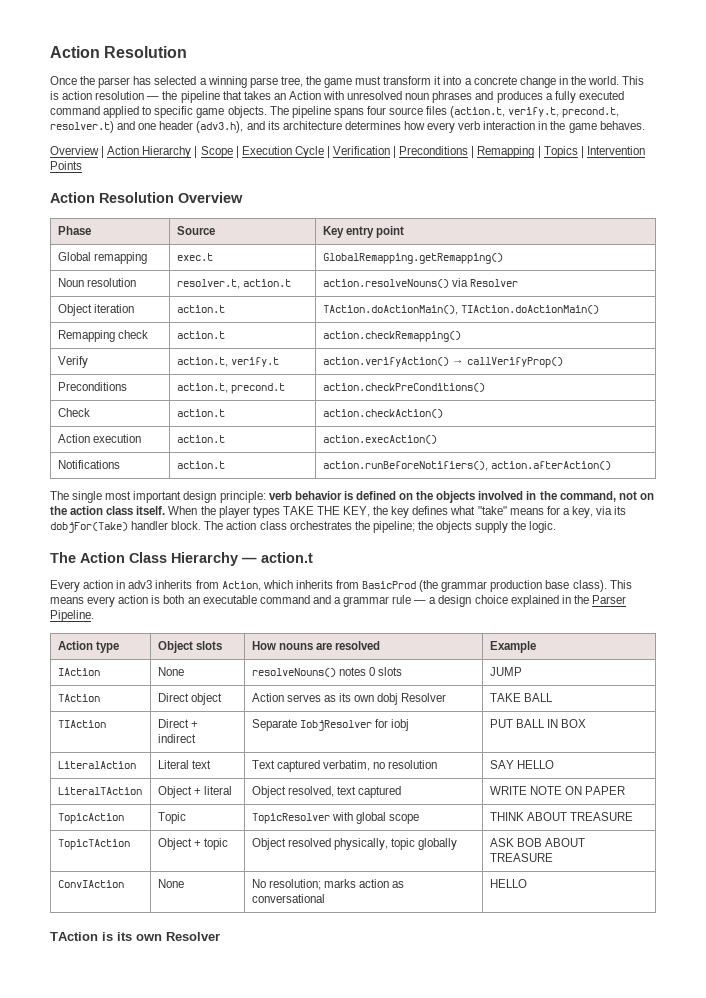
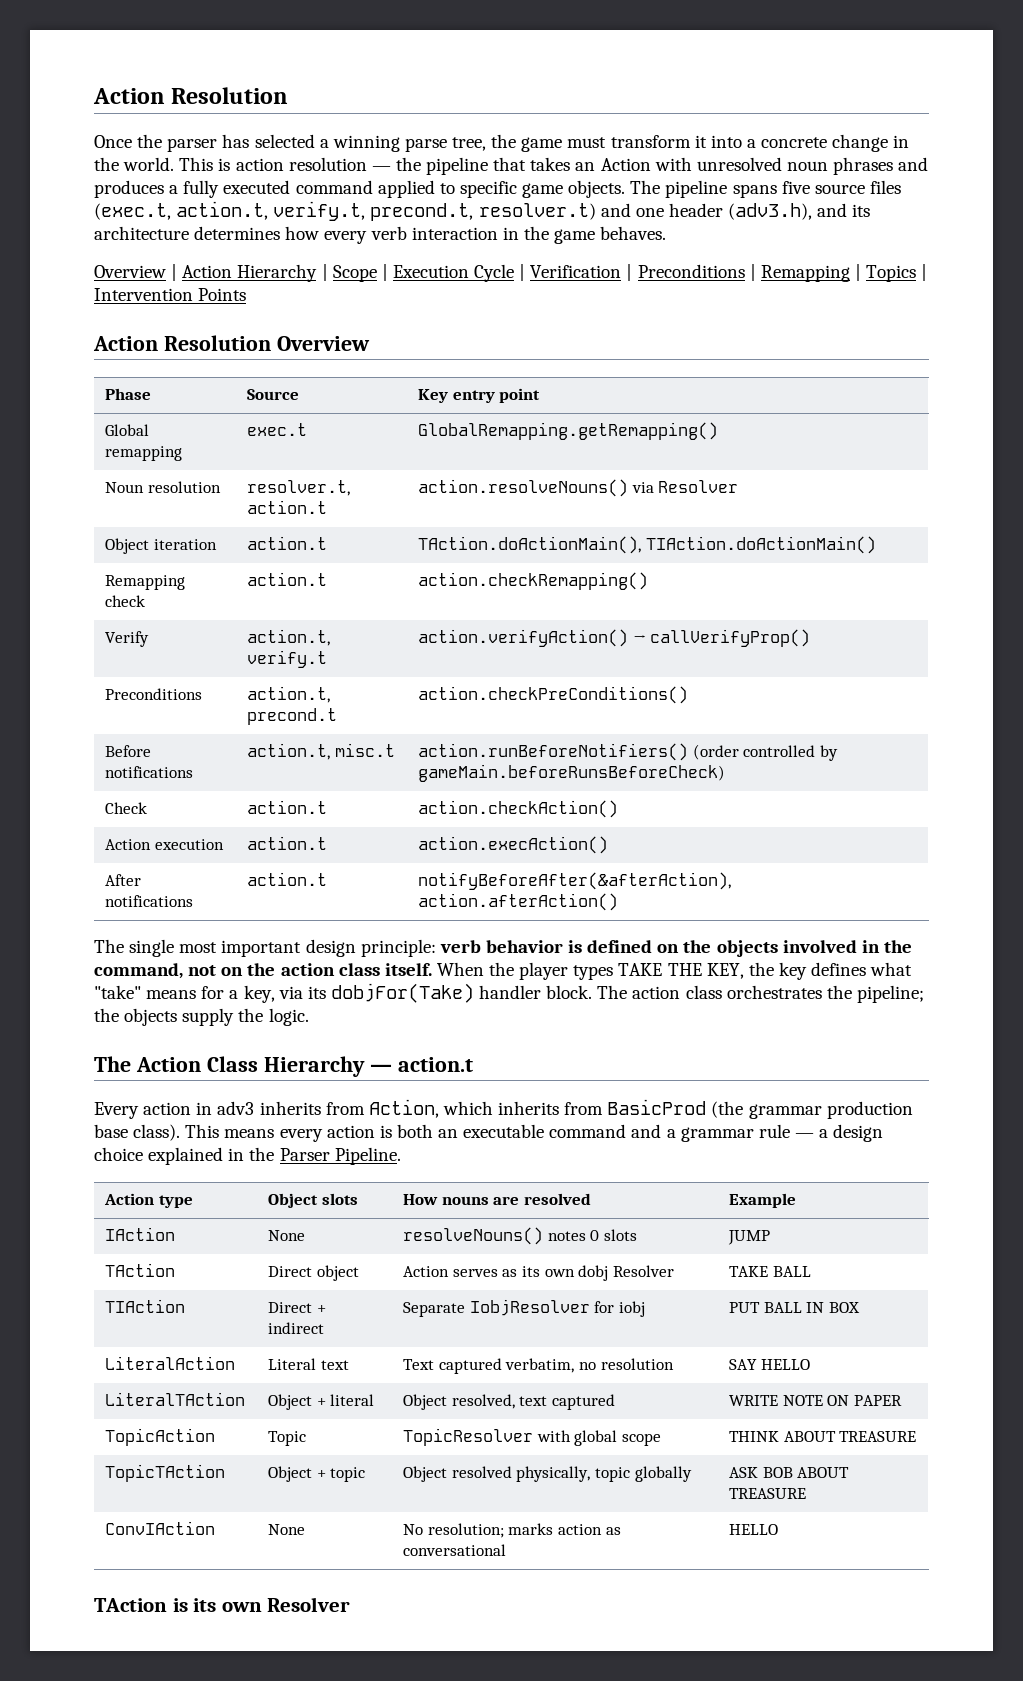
[366,106,386,115] four -> [781,181,810,194] five
[450,106,506,118] (action.t, -> [94,201,269,220] (exec.t, action.t,
(485, 387) none -> [105,745,152,757] [105,766,194,778] [247,743,395,760] [418,743,839,761] [418,764,726,782] // Before notifications | action.t, misc.t | action.runBeforeNotifiers() (order controlled by gameMain.beforeRunsBeforeCheck)
[57,460,120,469] [176,461,225,469] [322,461,488,471] Notifications | action.t | action.runBeforeNotifiers(), -> [105,874,142,886] [105,895,194,907] [247,872,328,886] [418,872,732,890] After notifications | action.t | notifyBeforeAfter(&afterAction),

